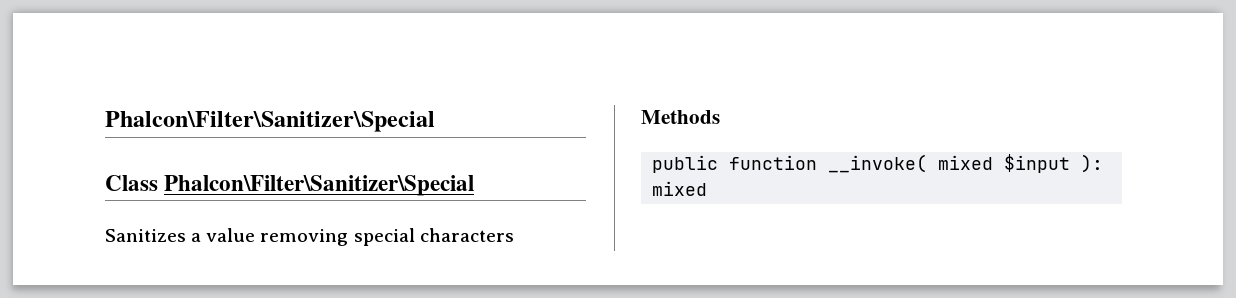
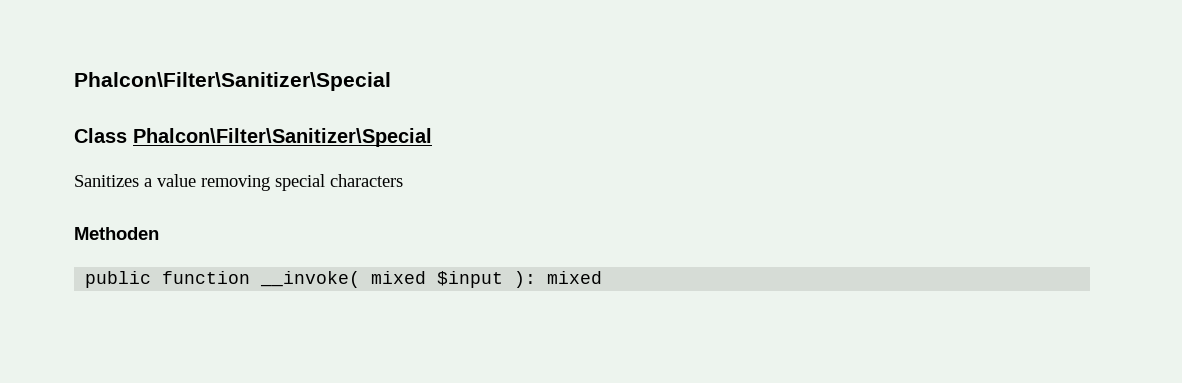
[641,110,720,124] Methods -> [74,227,159,240] Methoden

